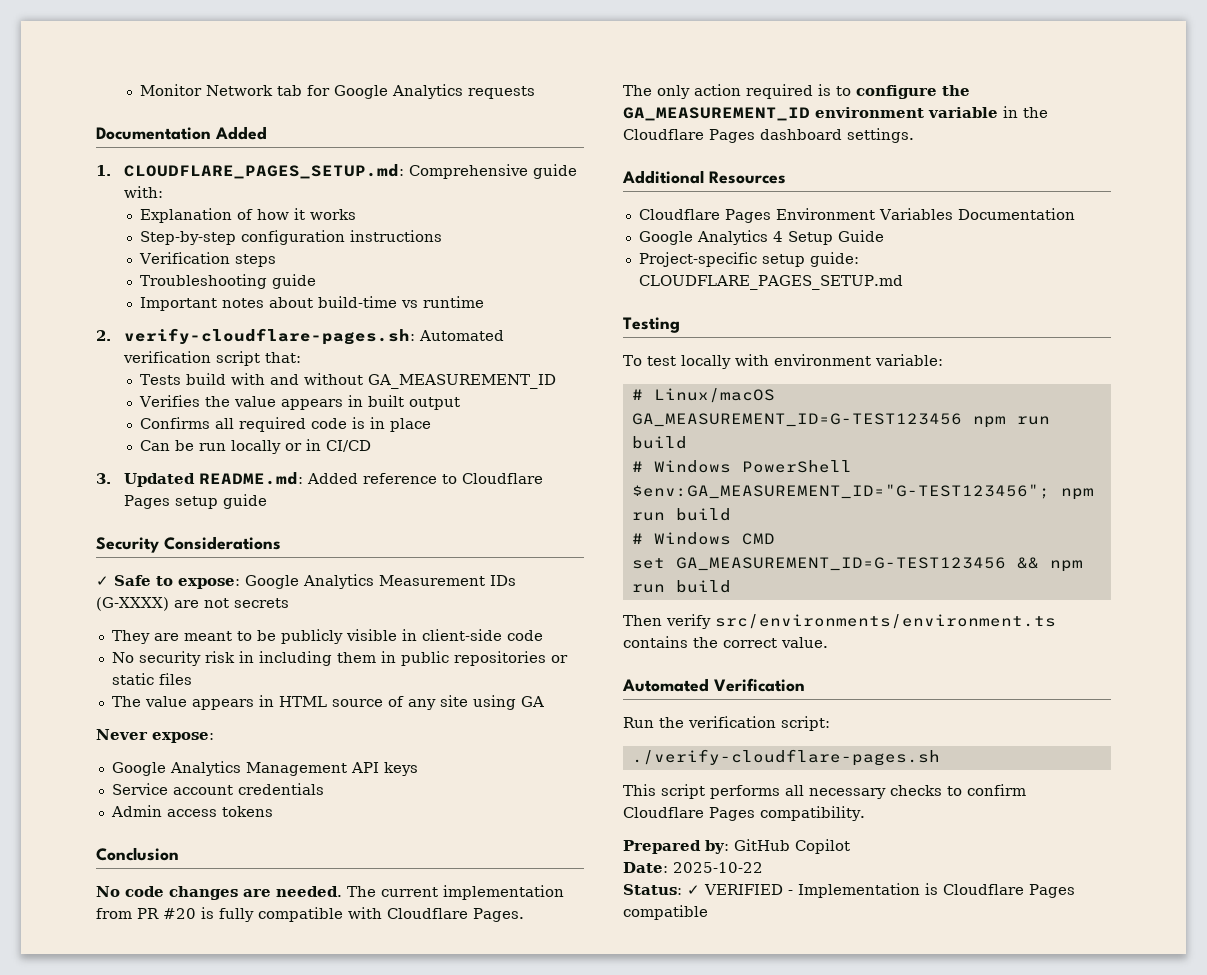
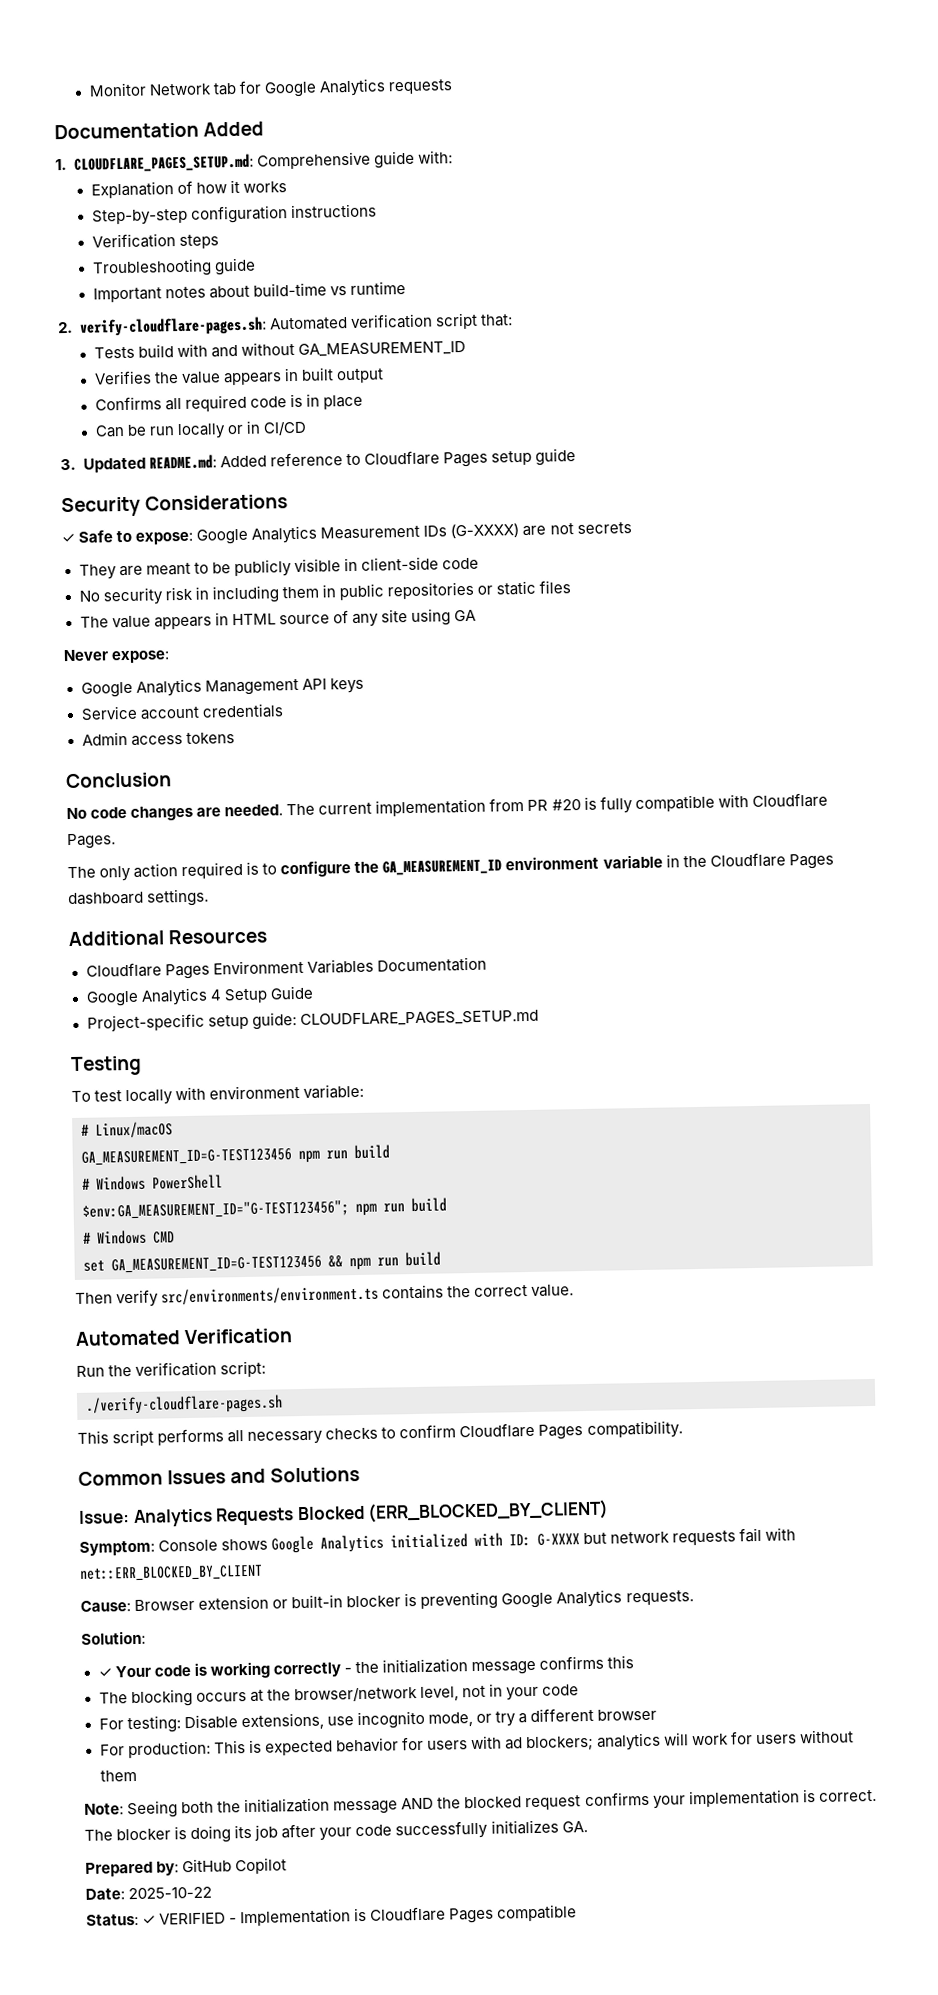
(865, 813) none -> [78,1466,361,1486] [78,1499,610,1527] [79,1527,797,1556] [79,1564,263,1582] [80,1589,694,1612] [81,1630,146,1645] [97,1655,635,1679] [98,1683,579,1708] [98,1707,658,1734] [99,1729,855,1759] [99,1769,137,1782] [84,1789,877,1819] [84,1819,588,1844] // Common Issues and Solutions // Issue: Analytics Requests Blocked (ERR_BLOCKED_BY_CLIENT) // Symptom: Console shows Google Analytics initialized with ID: G-XXXX but network requests fail with net::ERR_BLOCKED_BY_CLIENT // Cause: Browser extension or built-in blocker is preventing Google Analytics requests. // Solution: // ✓ Your code is working correctly - the initialization message confirms this // The blocking occurs at the browser/network level, not in your code // For testing: Disable extensions, use incognito mode, or try a different browser // For production: This is expected behavior for users with ad blockers; analytics will work for users without them // Note: Seeing both the initialization message AND the blocked request confirms your implementation is correct. The blocker is doing its job after your code successfully initializes GA.

